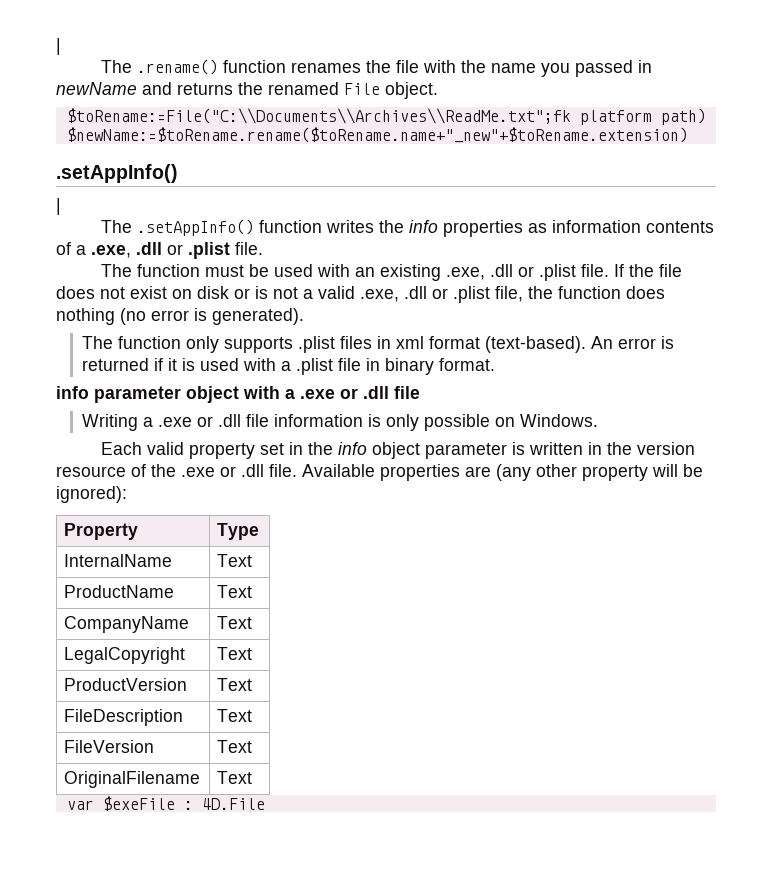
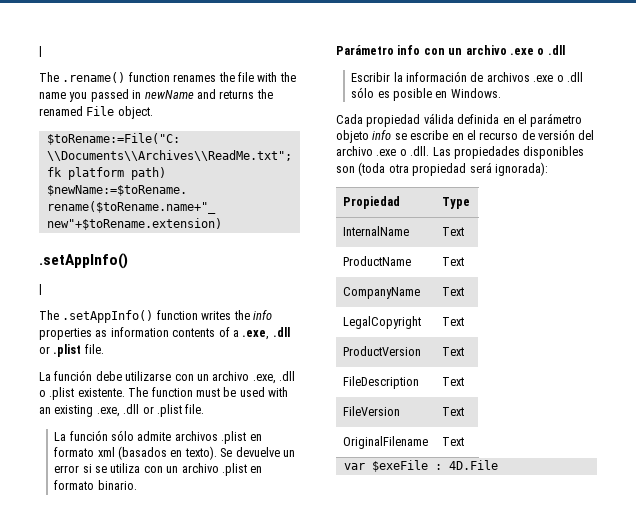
(263, 248) none -> [39,370,295,384] [39,387,125,400] La función debe utilizarse con un archivo .exe, .dll o .plist existente.
[614,264,683,277] [56,286,665,303] [56,308,304,325] [82,336,675,353] [82,358,496,375] [56,386,420,403] [82,414,599,431] [101,442,696,459] [56,464,703,481] [56,486,127,503] [64,523,139,540] If the file does not exist on disk or is not a valid .exe, .dll or .plist file, the function does nothing (no error is generated). // The function only supports .plist files in xml format (text-based). An error is returned if it is used with a .plist file in binary format. // info parameter object with a .exe or .dll file // Writing a .exe or .dll file information is only possible on Windows. // Each valid property set in the info object parameter is written in the version resource of the .exe or .dll file. Available properties are (any other property will be ignored): // Property -> [54,430,262,444] [54,446,295,460] [54,463,263,476] [54,480,137,490] [336,45,565,55] [351,71,583,82] [351,87,501,101] [336,113,583,127] [336,129,595,143] [336,146,585,159] [336,162,548,176] [342,196,400,209] // La función sólo admite archivos .plist en formato xml (basados en texto). Se devuelve un error si se utiliza con un archivo .plist en formato binario. // Parámetro info con un archivo .exe o .dll // Escribir la información de archivos .exe o .dll sólo es posible en Windows. // Cada propiedad válida definida en el parámetro objeto info se escribe en el recurso de versión del archivo .exe o .dll. Las propiedades disponibles son (toda otra propiedad será ignorada): // Propiedad

